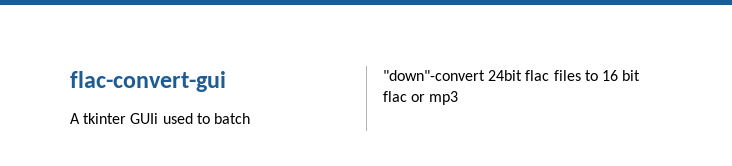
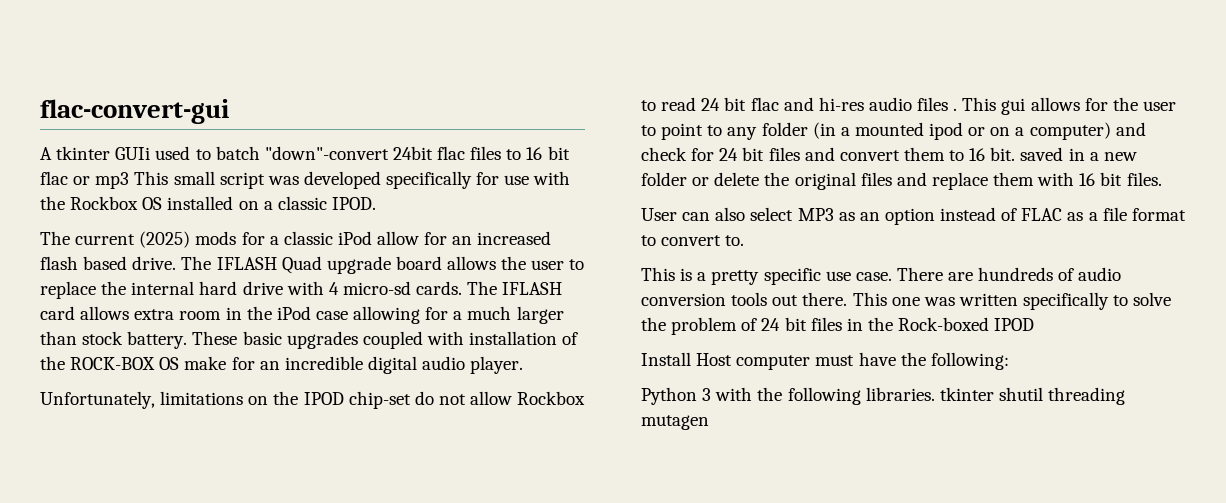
(459, 98) none -> [134,171,571,189] [40,196,376,210] [40,231,552,248] [40,256,585,274] [40,281,563,299] [40,306,564,324] [40,331,579,349] [40,356,524,374] [40,391,586,409] [641,97,1176,115] [641,122,1146,140] [641,147,1137,161] [641,172,1162,190] [641,207,1186,225] [641,235,745,246] [641,267,1122,285] [641,292,1172,310] [641,317,1035,335] [641,352,1009,370] [641,387,1126,405] [641,415,709,430] This small script was developed specifically for use with the Rockbox OS installed on a classic IPOD. // The current (2025) mods for a classic iPod allow for an increased flash based drive. The IFLASH Quad upgrade board allows the user to replace the internal hard drive with 4 micro-sd cards. The IFLASH card allows extra room in the iPod case allowing for a much larger than stock battery. These basic upgrades coupled with installation of the ROCK-BOX OS make for an incredible digital audio player. // Unfortunately, limitations on the IPOD chip-set do not allow Rockbox to read 24 bit flac and hi-res audio files . This gui allows for the user to point to any folder (in a mounted ipod or on a computer) and check for 24 bit files and convert them to 16 bit. saved in a new folder or delete the original files and replace them with 16 bit files. // User can also select MP3 as an option instead of FLAC as a file format to convert to. // This is a pretty specific use case. There are hundreds of audio conversion tools out there. This one was written specifically to solve the problem of 24 bit files in the Rock-boxed IPOD // Install Host computer must have the following: // Python 3 with the following libraries. tkinter shutil threading mutagen

